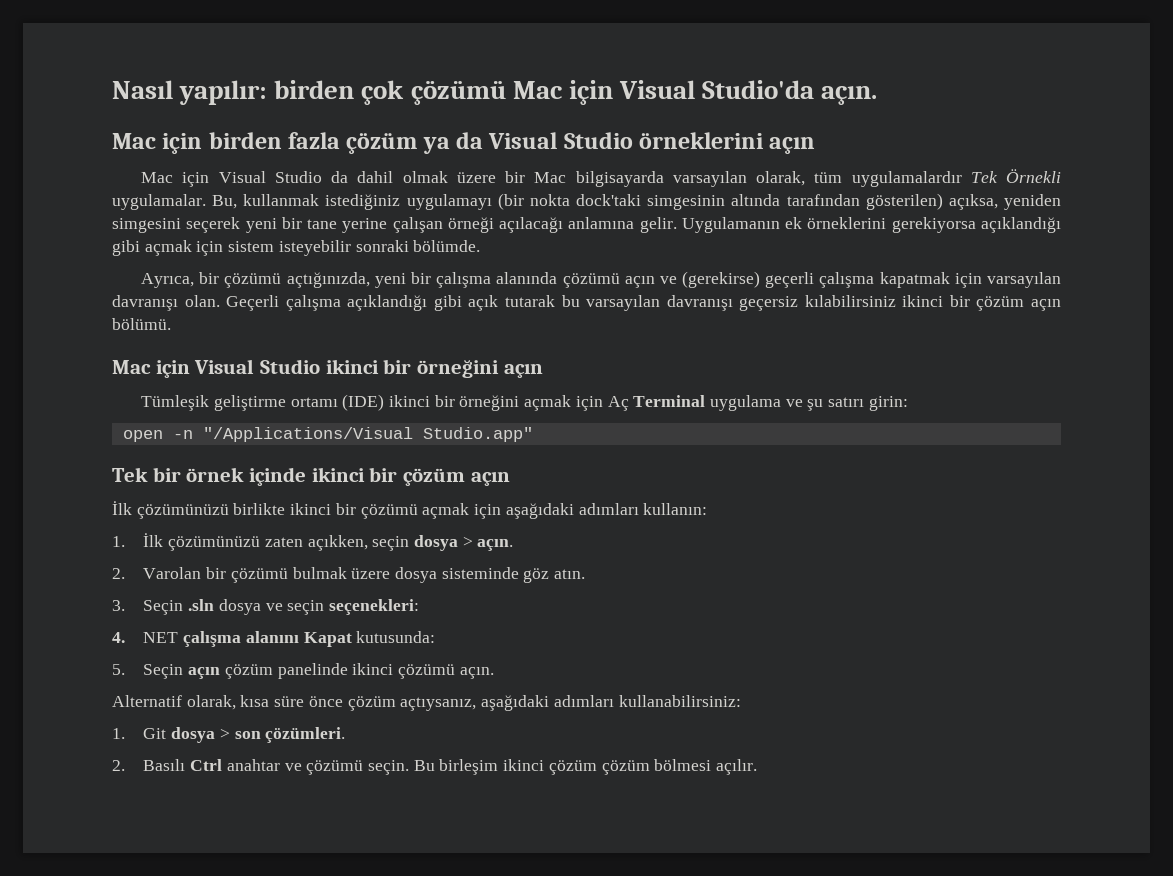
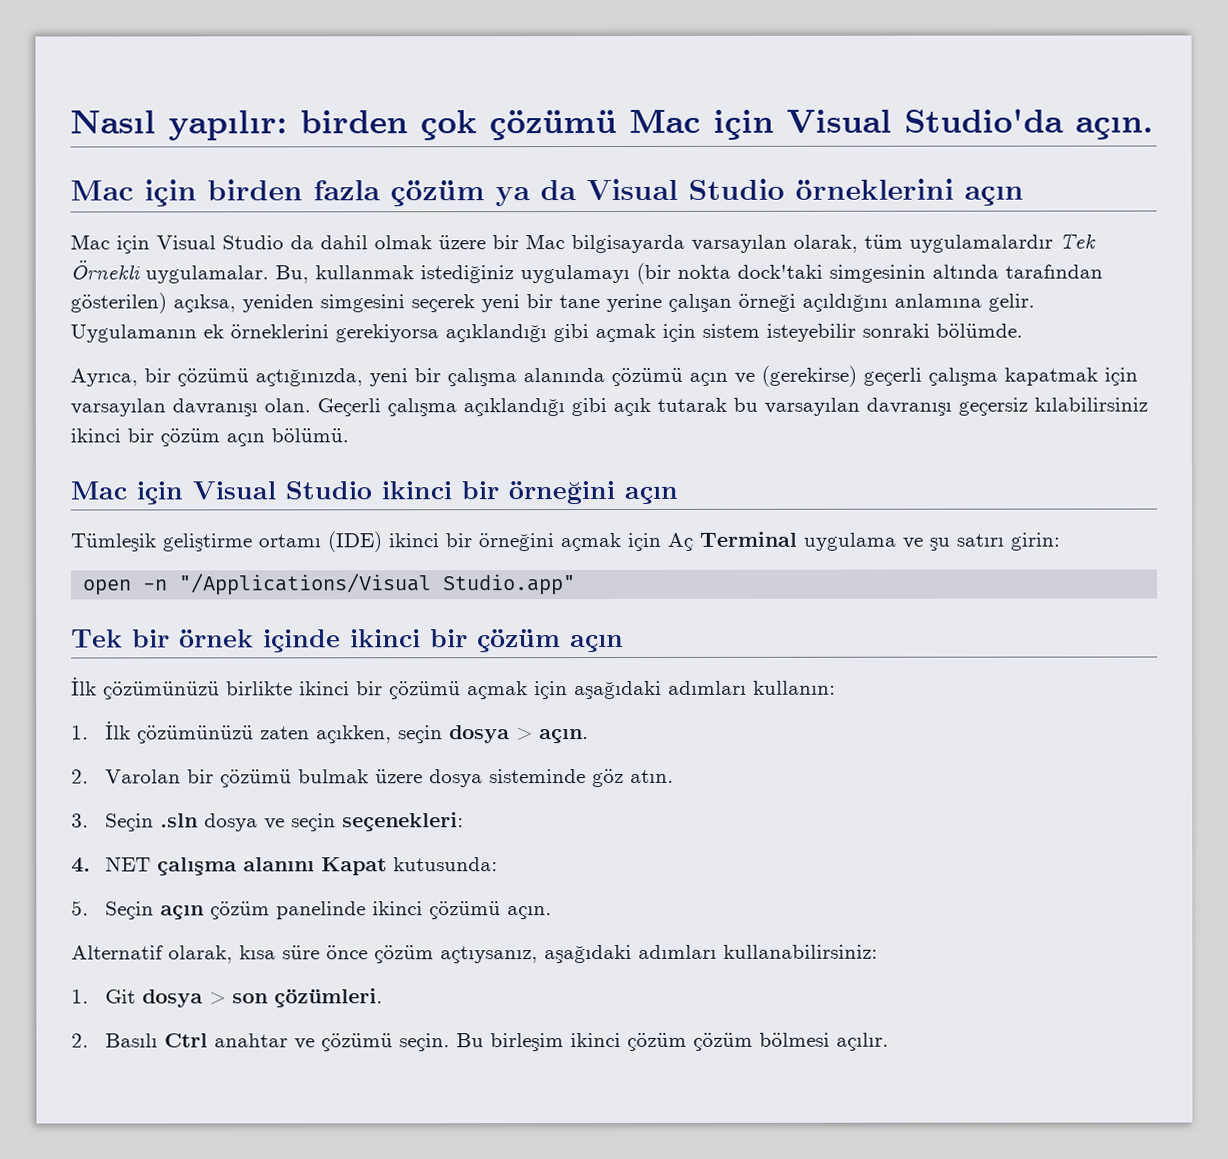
[499,217,564,233] açılacağı -> [802,293,888,312] açıldığını

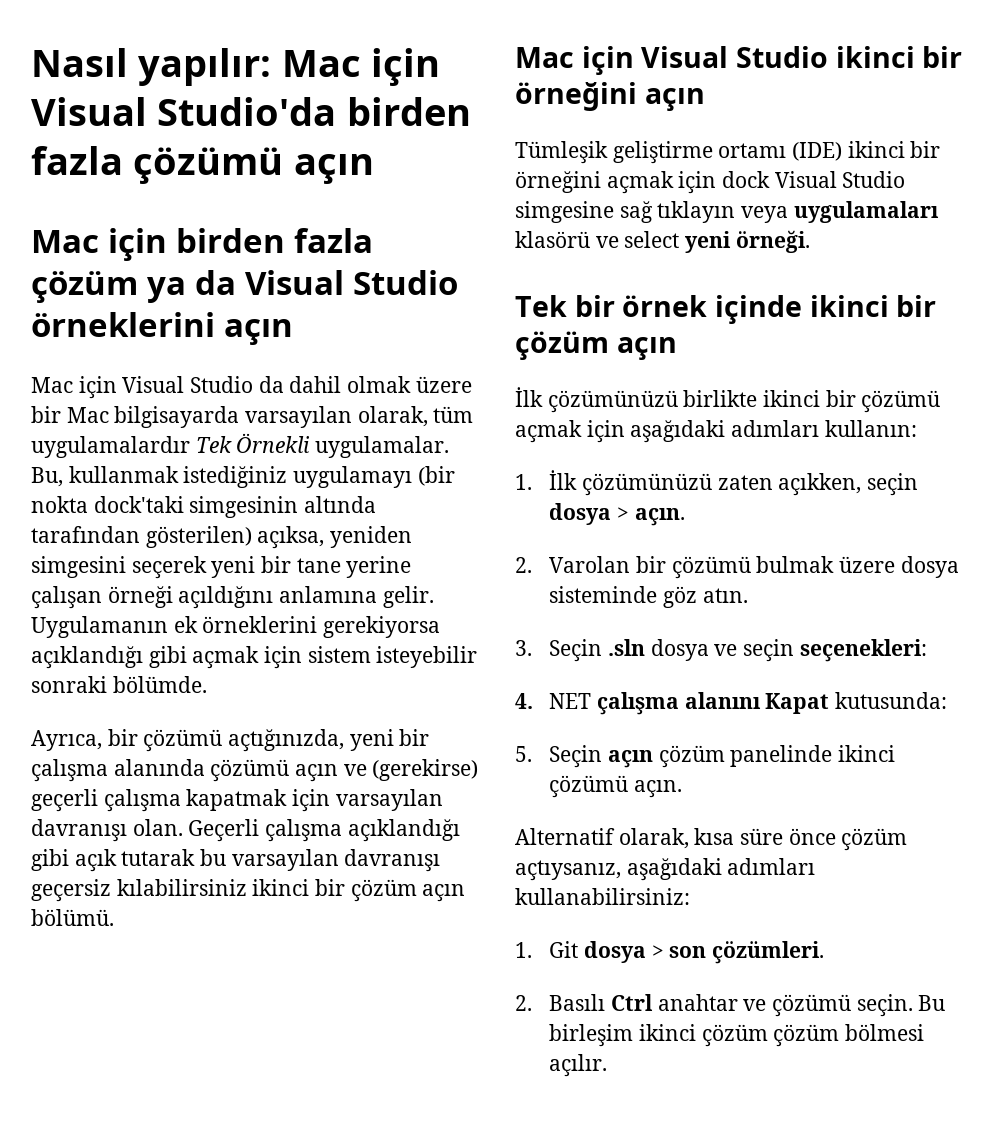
[300,109,617,141] birden çok çözümü -> (272, 67) none
[1075,117,1154,140] açın. -> [346,97,471,126] [31,146,374,184] birden fazla çözümü açın
[667,531,1060,551] [82,573,577,596] Aç Terminal uygulama ve şu satırı girin: // open -n "/Applications/Visual Studio.app" -> [722,171,906,188] [515,201,939,223] [515,230,810,253] dock Visual Studio simgesine sağ tıklayın veya uygulamaları klasörü ve select yeni örneği.

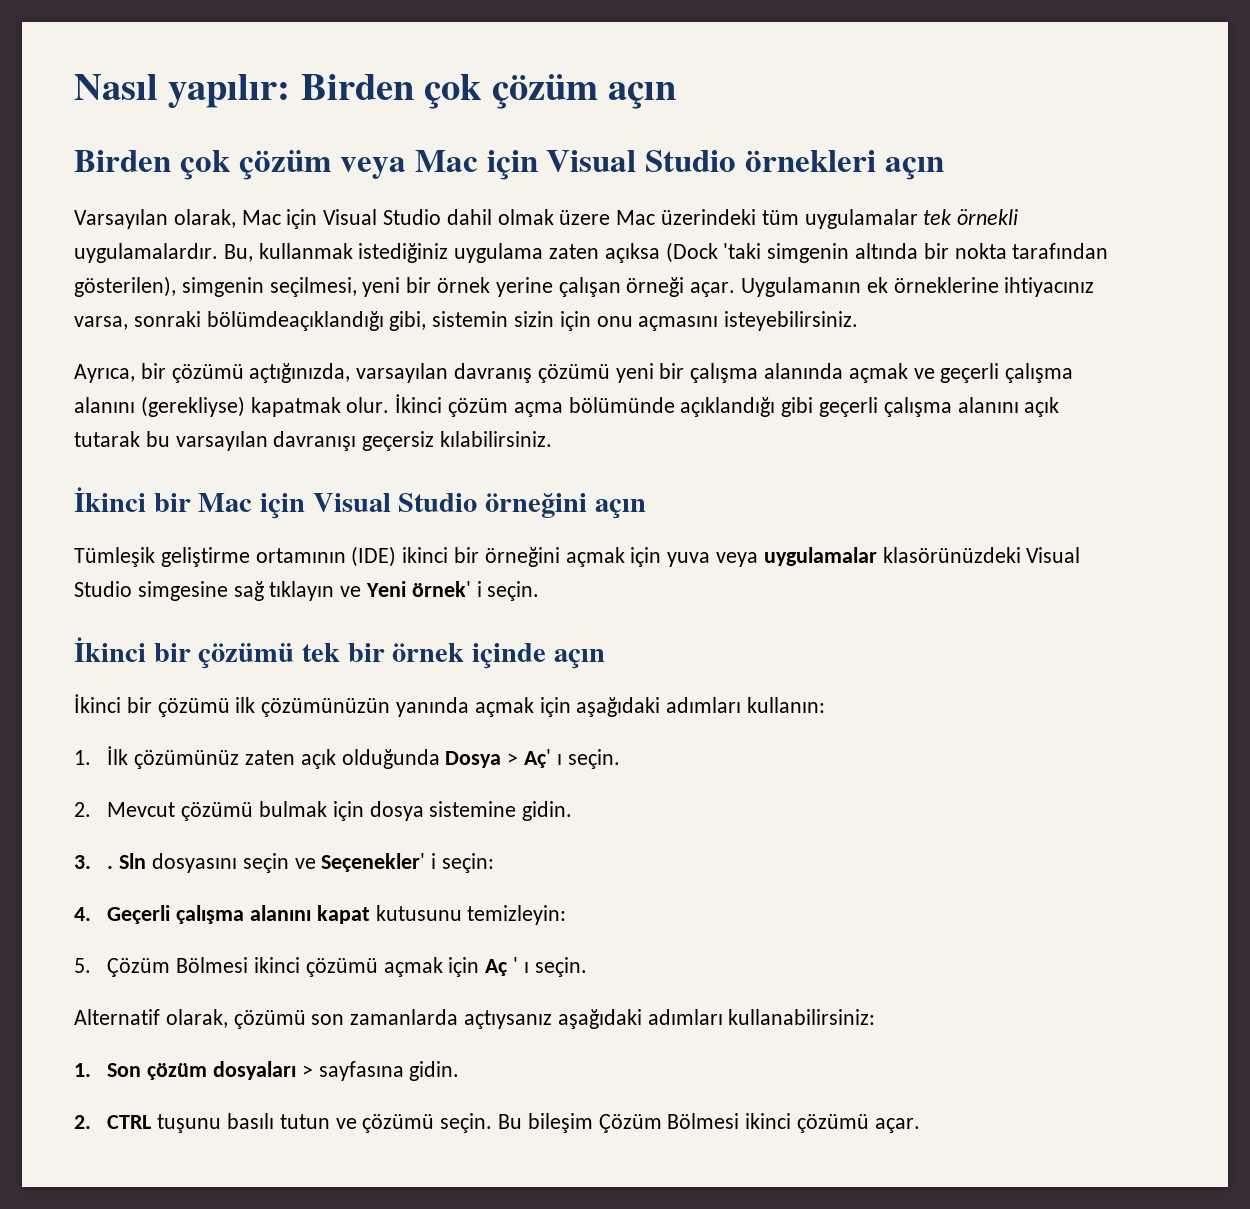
[281,48,440,86] [31,97,471,126] [31,146,374,184] [31,228,373,261] [31,270,458,303] [31,312,293,345] [31,376,472,399] [31,406,474,428] [31,433,450,458] [31,466,455,488] [31,496,377,518] [31,526,413,549] [31,556,341,579] Mac için Visual Studio'da birden fazla çözümü açın // Mac için birden fazla çözüm ya da Visual Studio örneklerini açın // Mac için Visual Studio da dahil olmak üzere bir Mac bilgisayarda varsayılan olarak, tüm uygulamalardır Tek Örnekli uygulamalar. Bu, kullanmak istediğiniz uygulamayı (bir nokta dock'taki simgesinin altında tarafından gösterilen) açıksa, yeniden simgesini seçerek yeni bir tane -> [300,74,676,109] [74,150,945,180] [74,209,1019,229] [74,242,1109,263] [74,276,491,297] Birden çok çözüm açın // Birden çok çözüm veya Mac için Visual Studio örnekleri açın // Varsayılan olarak, Mac için Visual Studio dahil olmak üzere Mac üzerindeki tüm uygulamalar tek örnekli uygulamalardır. Bu, kullanmak istediğiniz uygulama zaten açıksa (Dock 'taki simgenin altında bir nokta tarafından gösterilen), simgenin seçilmesi, yeni bir örnek
[178,586,434,609] [31,616,441,638] [31,646,478,669] [31,676,207,693] açıldığını anlamına gelir. Uygulamanın ek örneklerini gerekiyorsa açıklandığı gibi açmak için sistem isteyebilir sonraki bölümde. -> [690,277,1095,297] [74,311,859,331] açar. Uygulamanın ek örneklerine ihtiyacınız varsa, sonraki bölümdeaçıklandığı gibi, sistemin sizin için onu açmasını isteyebilirsiniz.
(345, 740) none -> [356,363,610,383] varsayılan davranış çözümü
[210,759,479,782] [31,789,443,812] [31,819,460,842] [31,849,69,871] çözümü açın ve (gerekirse) geçerli çalışma kapatmak için varsayılan davranışı olan. Geçerli çalışma açıklandığı gibi -> [848,363,1074,383] [74,394,1019,417] açmak ve geçerli çalışma alanını (gerekliyse) kapatmak olur. İkinci çözüm açma bölümünde açıklandığı gibi geçerli çalışma alanını
[116,879,466,902] [31,909,114,926] [515,46,963,75] kılabilirsiniz ikinci bir çözüm açın bölümü. // Mac için Visual Studio ikinci bir -> [440,431,553,447] [74,487,478,519] kılabilirsiniz. // İkinci bir Mac için Visual Studio
[718,143,787,158] ortamı -> [255,548,346,563] ortamının
[722,171,771,188] dock -> [667,547,1021,567] yuva veya uygulamalar klasörünüzdeki
[741,201,939,223] [515,230,810,253] [515,295,937,324] [515,331,677,360] [515,387,941,413] veya uygulamaları klasörü ve select yeni örneği. // Tek bir örnek içinde ikinci bir çözüm açın // İlk çözümünüzü birlikte ikinci bir çözümü -> [340,581,540,601] [74,637,605,669] [74,694,470,717] ve Yeni örnek' i seçin. // İkinci bir çözümü tek bir örnek içinde açın // İkinci bir çözümü ilk çözümünüzün yanında
[581,473,918,496] [549,503,685,526] [515,556,959,579] [549,586,748,608] [515,639,927,662] çözümünüzü zaten açıkken, seçin dosya > açın. // 2. Varolan bir çözümü bulmak üzere dosya sisteminde göz atın. // 3. Seçin .sln dosya ve seçin seçenekleri: -> [134,749,620,769] [74,801,573,821] [74,853,495,873] çözümünüz zaten açık olduğunda Dosya > Aç' ı seçin. // 2. Mevcut çözümü bulmak için dosya sistemine gidin. // 3. . Sln dosyasını seçin ve Seçenekler' i seçin:
[549,692,947,715] [515,745,895,768] [549,775,682,798] [515,828,908,851] [515,858,816,881] [515,888,690,905] [515,941,824,964] [515,994,946,1017] [549,1024,924,1047] [549,1054,608,1077] NET çalışma alanını Kapat kutusunda: // 5. Seçin açın çözüm panelinde ikinci çözümü açın. // Alternatif olarak, kısa süre önce çözüm açtıysanız, aşağıdaki adımları kullanabilirsiniz: // 1. Git dosya > son çözümleri. // 2. Basılı Ctrl anahtar ve çözümü seçin. Bu birleşim ikinci çözüm çözüm bölmesi açılır. -> [107,905,567,925] [74,957,587,977] [74,1009,876,1029] [74,1061,460,1081] [74,1113,920,1133] Geçerli çalışma alanını kapat kutusunu temizleyin: // 5. Çözüm Bölmesi ikinci çözümü açmak için Aç ' ı seçin. // Alternatif olarak, çözümü son zamanlarda açtıysanız aşağıdaki adımları kullanabilirsiniz: // 1. Son çözüm dosyaları > sayfasına gidin. // 2. CTRL tuşunu basılı tutun ve çözümü seçin. Bu bileşim Çözüm Bölmesi ikinci çözümü açar.

